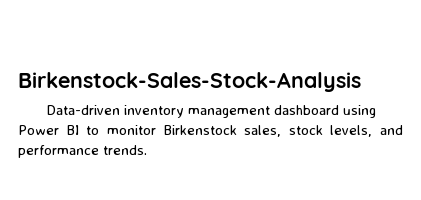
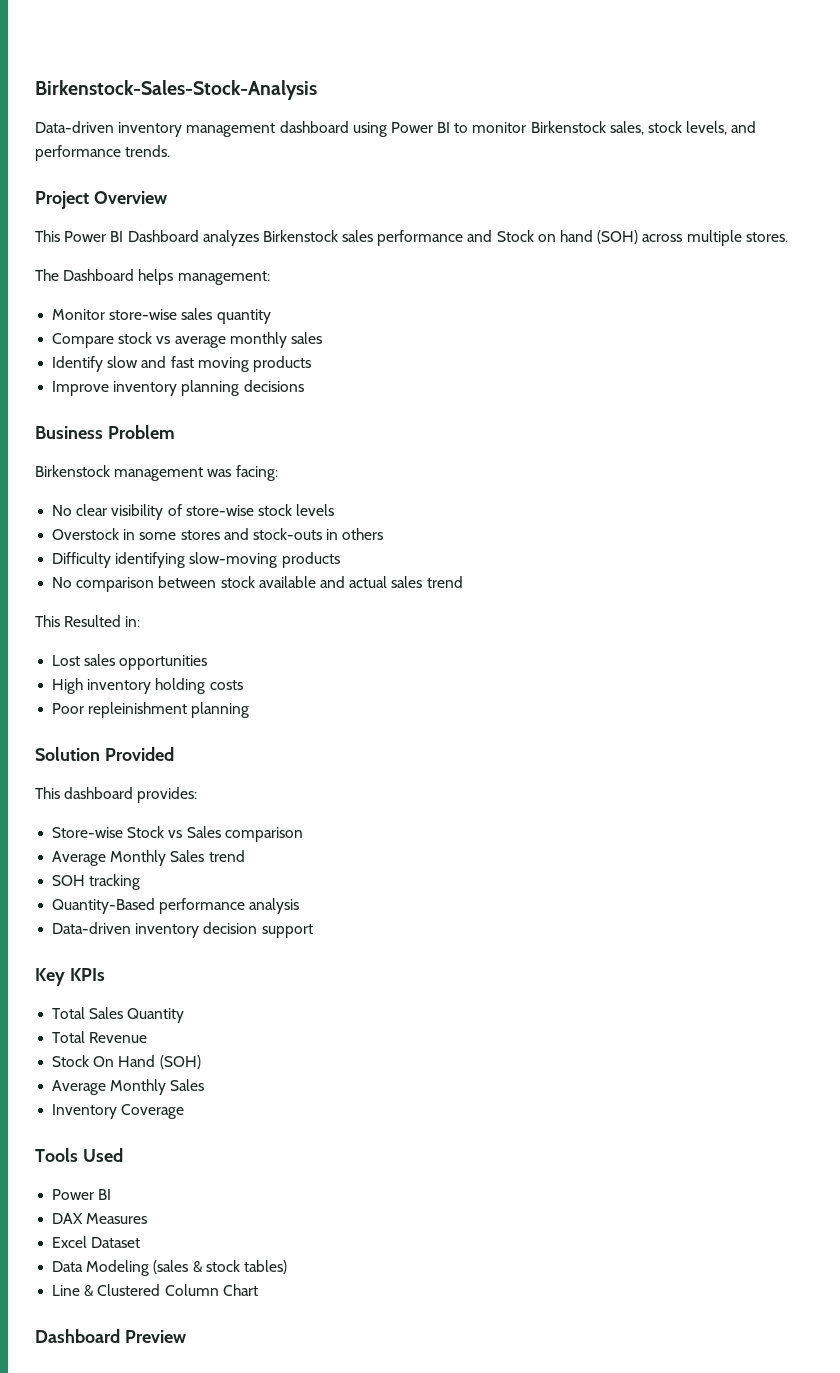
(147, 150) none -> [35,191,167,209] [35,230,788,246] [35,269,270,285] [52,308,271,324] [52,332,322,348] [52,356,311,372] [52,380,304,396] [35,425,175,439] [35,465,278,481] [52,504,335,520] [52,528,384,540] [52,552,340,568] [52,576,463,592] [35,615,141,627] [52,654,208,670] [52,678,243,694] [52,702,250,718] [35,747,174,761] [35,787,198,803] [52,826,303,842] [52,850,245,866] [52,874,141,890] [52,898,300,914] [52,922,313,938] [35,968,105,986] [52,1007,185,1023] [52,1031,148,1043] [52,1055,201,1069] [52,1079,205,1095] [52,1104,185,1119] [35,1148,123,1162] [52,1189,112,1200] [52,1213,148,1224] [52,1236,141,1248] [52,1260,287,1276] [52,1284,258,1297] [35,1329,186,1343] // Project Overview // This Power BI Dashboard analyzes Birkenstock sales performance and Stock on hand (SOH) across multiple stores. // The Dashboard helps management: // Monitor store-wise sales quantity // Compare stock vs average monthly sales // Identify slow and fast moving products // Improve inventory planning decisions // Business Problem // Birkenstock management was facing: // No clear visibility of store-wise stock levels // Overstock in some stores and stock-outs in others // Difficulty identifying slow-moving products // No comparison between stock available and actual sales trend // This Resulted in: // Lost sales opportunities // High inventory holding costs // Poor repleinishment planning // Solution Provided // This dashboard provides: // Store-wise Stock vs Sales comparison // Average Monthly Sales trend // SOH tracking // Quantity-Based performance analysis // Data-driven inventory decision support // Key KPIs // Total Sales Quantity // Total Revenue // Stock On Hand (SOH) // Average Monthly Sales // Inventory Coverage // Tools Used // Power BI // DAX Measures // Excel Dataset // Data Modeling (sales & stock tables) // Line & Clustered Column Chart // Dashboard Preview

